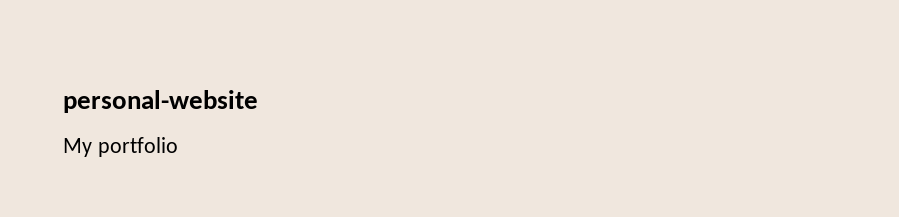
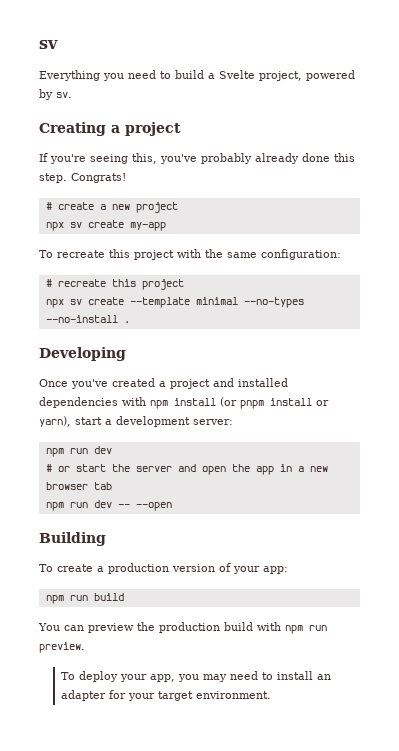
[63,90,258,113] [63,137,178,157] personal-website // My portfolio -> [39,40,58,49] [39,70,355,81] [39,89,72,100] [39,122,181,136] [39,153,355,164] [39,173,126,183] [45,202,178,213] [45,220,166,231] [39,249,341,260] [45,279,184,290] [45,297,304,308] [45,315,130,323] [39,347,126,361] [39,378,288,389] [39,397,329,409] [39,416,233,427] [45,446,112,457] [45,464,328,475] [45,482,112,490] [45,500,172,511] [39,532,106,546] [39,563,288,574] [45,593,124,604] [38,622,327,634] [39,642,85,653] [60,671,331,682] [60,690,271,701] sv // Everything you need to build a Svelte project, powered by sv. // Creating a project // If you're seeing this, you've probably already done this step. Congrats! // # create a new project // npx sv create my-app // To recreate this project with the same configuration: // # recreate this project // npx sv create --template minimal --no-types --no-install . // Developing // Once you've created a project and installed dependencies with npm install (or pnpm install or yarn), start a development server: // npm run dev // # or start the server and open the app in a new browser tab // npm run dev -- --open // Building // To create a production version of your app: // npm run build // You can preview the production build with npm run preview. // To deploy your app, you may need to install an adapter for your target environment.

